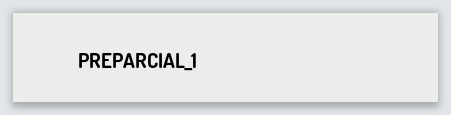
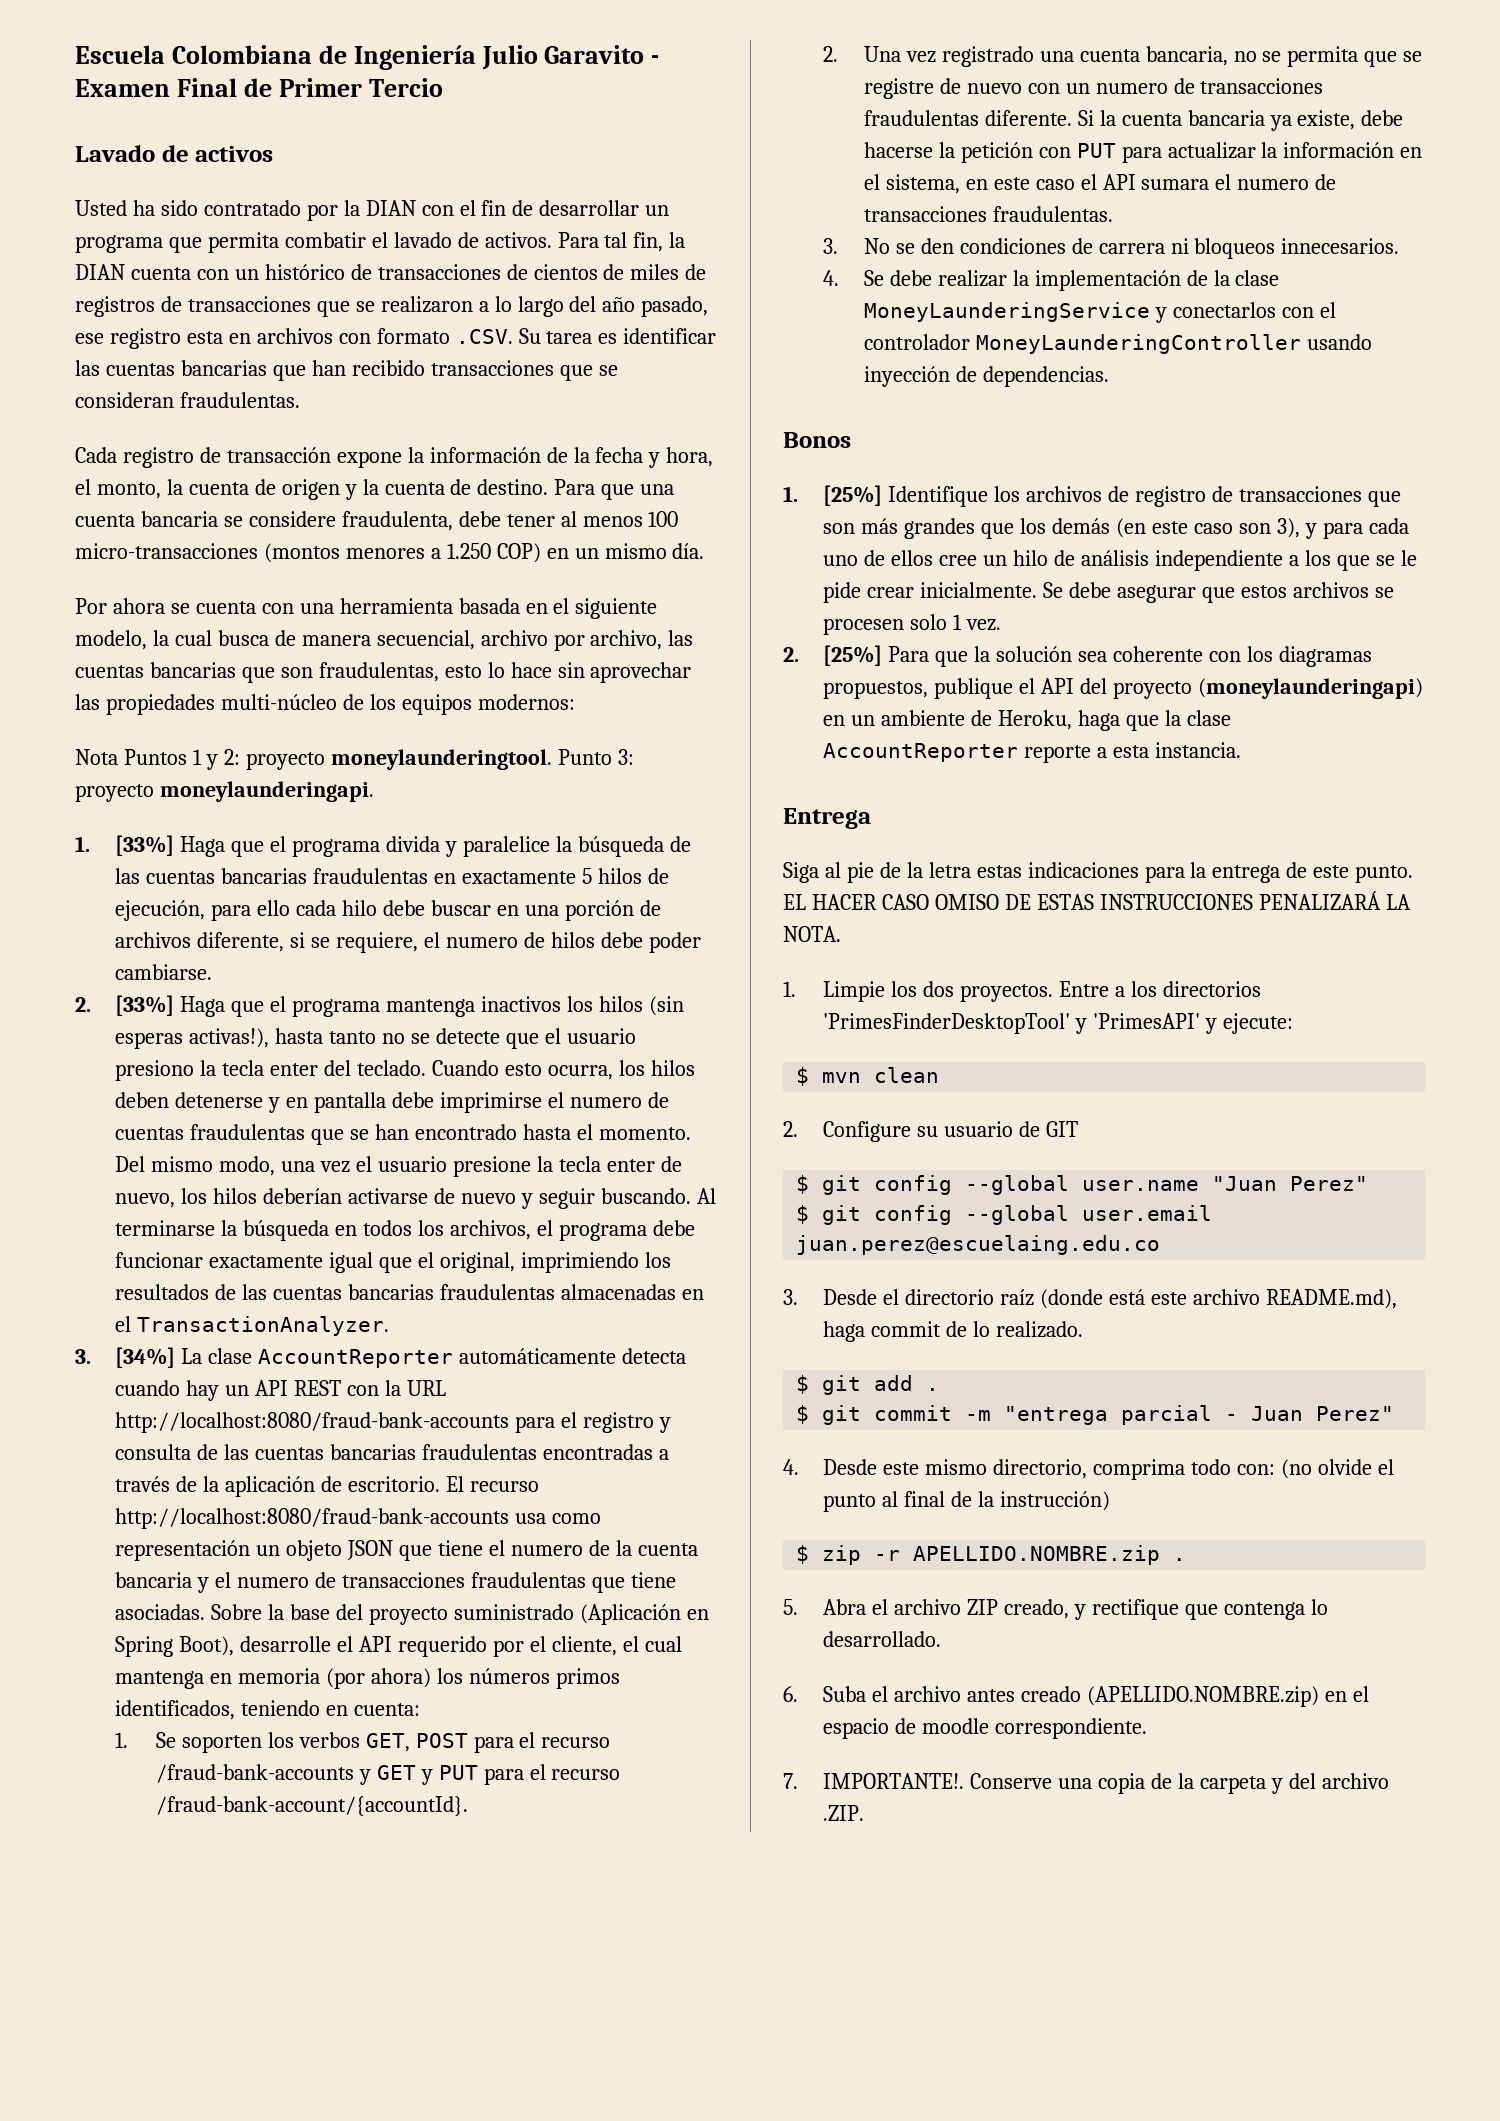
[78,53,197,71] PREPARCIAL_1 -> [75,45,660,70] [75,78,443,97] [75,145,274,162] [75,200,670,221] [75,232,686,253] [75,264,707,280] [75,296,709,317] [75,328,717,349] [75,360,618,381] [75,392,300,408] [75,447,714,468] [75,479,675,500] [75,511,679,531] [75,543,705,563] [75,598,658,619] [75,630,694,651] [75,662,692,683] [75,694,575,715] [75,749,634,770] [75,781,374,802] [75,835,691,857] [115,868,669,884] [115,900,661,921] [115,932,701,953] [115,964,213,980] [75,995,684,1017] [115,1028,636,1049] [115,1060,695,1081] [115,1092,669,1113] [115,1124,691,1145] [115,1156,682,1177] [115,1188,716,1209] [115,1220,695,1241] [115,1252,672,1273] [115,1284,705,1300] [115,1316,390,1336] [75,1347,687,1368] [115,1380,447,1401] [115,1412,672,1433] [115,1444,670,1460] [115,1476,540,1497] [115,1508,602,1529] [115,1540,698,1561] [115,1572,676,1593] [115,1604,709,1625] [115,1636,682,1657] [115,1668,621,1689] [115,1700,421,1720] [115,1732,611,1753] [155,1764,621,1785] [155,1796,468,1817] [823,46,1423,67] [863,78,1324,99] [863,110,1404,131] [863,142,1423,163] [863,174,1337,194] [863,206,1113,222] [823,238,1400,259] [823,270,1280,291] [863,302,1336,323] [863,334,1372,354] [863,366,1109,387] [783,432,851,448] [783,485,1401,507] [823,518,1409,539] [823,550,1417,571] [823,582,1394,603] [823,614,1002,635] [783,645,1372,667] [823,678,1424,699] [823,710,1231,731] [823,742,1242,763] [783,808,871,829] [783,862,1414,883] [783,891,1411,910] [783,926,841,942] [783,981,1262,1002] [823,1013,1294,1034] [796,1067,940,1086] [783,1121,1079,1142] [796,1175,1369,1195] [796,1205,1213,1225] [796,1235,1161,1255] [783,1289,1397,1309] [823,1321,1084,1342] [796,1375,940,1395] [796,1405,1395,1425] [783,1459,1394,1480] [823,1491,1111,1512] [796,1545,1187,1565] [783,1599,1328,1620] [823,1631,942,1647] [783,1686,1370,1707] [823,1718,1148,1739] [783,1773,1389,1794] [823,1805,865,1821] Escuela Colombiana de Ingeniería Julio Garavito - Examen Final de Primer Tercio // Lavado de activos // Usted ha sido contratado por la DIAN con el fin de desarrollar un programa que permita combatir el lavado de activos. Para tal fin, la DIAN cuenta con un histórico de transacciones de cientos de miles de registros de transacciones que se realizaron a lo largo del año pasado, ese registro esta en archivos con formato .CSV. Su tarea es identificar las cuentas bancarias que han recibido transacciones que se consideran fraudulentas. // Cada registro de transacción expone la información de la fecha y hora, el monto, la cuenta de origen y la cuenta de destino. Para que una cuenta bancaria se considere fraudulenta, debe tener al menos 100 micro-transacciones (montos menores a 1.250 COP) en un mismo día. // Por ahora se cuenta con una herramienta basada en el siguiente modelo, la cual busca de manera secuencial, archivo por archivo, las cuentas bancarias que son fraudulentas, esto lo hace sin aprovechar las propiedades multi-núcleo de los equipos modernos: // Nota Puntos 1 y 2: proyecto moneylaunderingtool. Punto 3: proyecto moneylaunderingapi. // 1. [33%] Haga que el programa divida y paralelice la búsqueda de las cuentas bancarias fraudulentas en exactamente 5 hilos de ejecución, para ello cada hilo debe buscar en una porción de archivos diferente, si se requiere, el numero de hilos debe poder cambiarse. // 2. [33%] Haga que el programa mantenga inactivos los hilos (sin esperas activas!), hasta tanto no se detecte que el usuario presiono la tecla enter del teclado. Cuando esto ocurra, los hilos deben detenerse y en pantalla debe imprimirse el numero de cuentas fraudulentas que se han encontrado hasta el momento. Del mismo modo, una vez el usuario presione la tecla enter de nuevo, los hilos deberían activarse de nuevo y seguir buscando. Al terminarse la búsqueda en todos los archivos, el programa debe funcionar exactamente igual que el original, imprimiendo los resultados de las cuentas bancarias fraudulentas almacenadas en el TransactionAnalyzer. // 3. [34%] La clase AccountReporter automáticamente detecta cuando hay un API REST con la URL http://localhost:8080/fraud-bank-accounts para el registro y consulta de las cuentas bancarias fraudulentas encontradas a través de la aplicación de escritorio. El recurso http://localhost:8080/fraud-bank-accounts usa como representación un objeto JSON que tiene el numero de la cuenta bancaria y el numero de transacciones fraudulentas que tiene asociadas. Sobre la base del proyecto suministrado (Aplicación en Spring Boot), desarrolle el API requerido por el cliente, el cual mantenga en memoria (por ahora) los números primos identificados, teniendo en cuenta: // 1. Se soporten los verbos GET, POST para el recurso /fraud-bank-accounts y GET y PUT para el recurso /fraud-bank-account/{accountId}. // 2. Una vez registrado una cuenta bancaria, no se permita que se registre de nuevo con un numero de transacciones fraudulentas diferente. Si la cuenta bancaria ya existe, debe hacerse la petición con PUT para actualizar la información en el sistema, en este caso el API sumara el numero de transacciones fraudulentas. // 3. No se den condiciones de carrera ni bloqueos innecesarios. // 4. Se debe realizar la implementación de la clase MoneyLaunderingService y conectarlos con el controlador MoneyLaunderingController usando inyección de dependencias. // Bonos // 1. [25%] Identifique los archivos de registro de transacciones que son más grandes que los demás (en este caso son 3), y para cada uno de ellos cree un hilo de análisis independiente a los que se le pide crear inicialmente. Se debe asegurar que estos archivos se procesen solo 1 vez. // 2. [25%] Para que la solución sea coherente con los diagramas propuestos, publique el API del proyecto (moneylaunderingapi) en un ambiente de Heroku, haga que la clase AccountReporter reporte a esta instancia. // Entrega // Siga al pie de la letra estas indicaciones para la entrega de este punto. EL HACER CASO OMISO DE ESTAS INSTRUCCIONES PENALIZARÁ LA NOTA. // 1. Limpie los dos proyectos. Entre a los directorios 'PrimesFinderDesktopTool' y 'PrimesAPI' y ejecute: // $ mvn clean // 2. Configure su usuario de GIT // $ git config --global user.name "Juan Perez" // $ git config --global user.email juan.perez@escuelaing.edu.co // 3. Desde el directorio raíz (donde está este archivo README.md), haga commit de lo realizado. // $ git add . // $ git commit -m "entrega parcial - Juan Perez" // 4. Desde este mismo directorio, comprima todo con: (no olvide el punto al final de la instrucción) // $ zip -r APELLIDO.NOMBRE.zip . // 5. Abra el archivo ZIP creado, y rectifique que contenga lo desarrollado. // 6. Suba el archivo antes creado (APELLIDO.NOMBRE.zip) en el espacio de moodle correspondiente. // 7. IMPORTANTE!. Conserve una copia de la carpeta y del archivo .ZIP.

